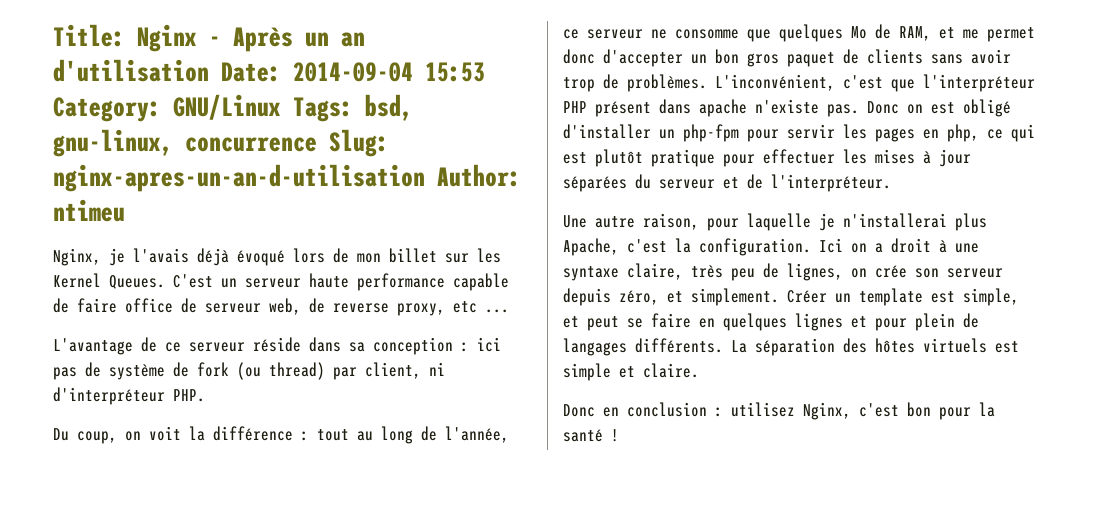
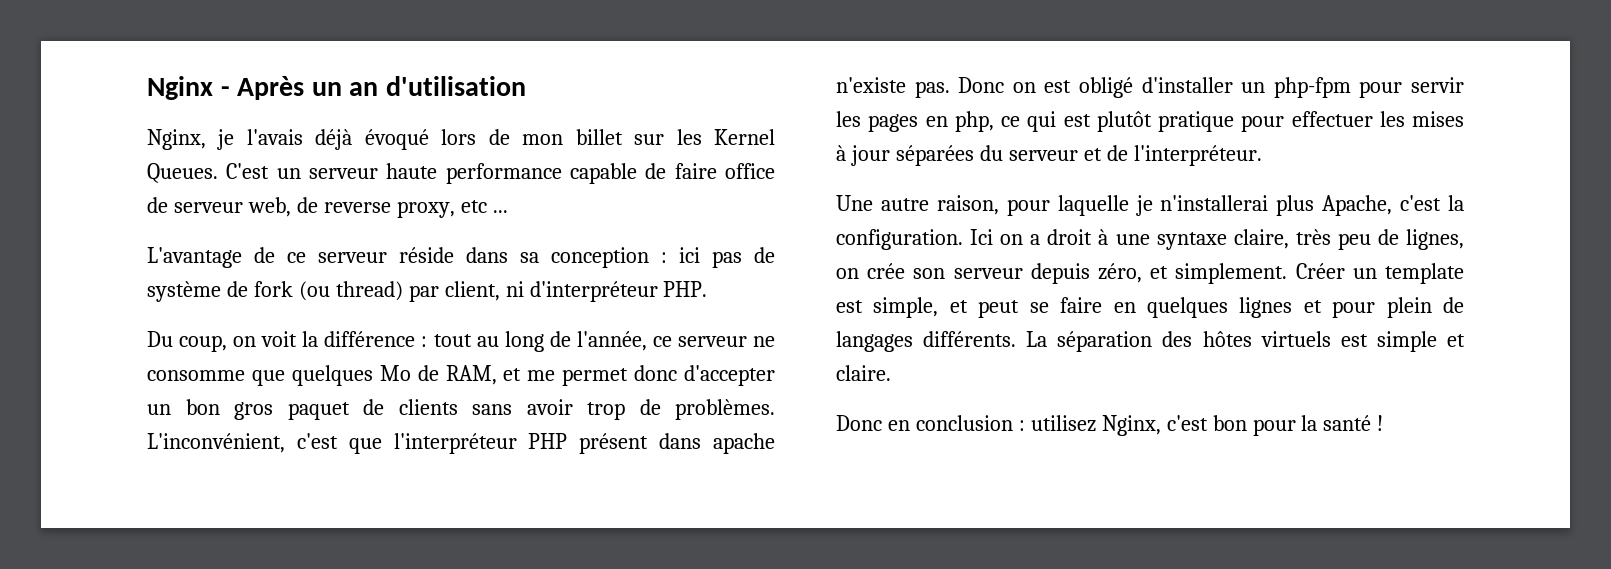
[53,24,125,47] Title: -> (147, 88) none
[221,62,485,82] [53,94,413,122] [53,129,389,157] [53,164,521,192] [53,199,125,222] Date: 2014-09-04 15:53 Category: GNU/Linux Tags: bsd, gnu-linux, concurrence Slug: nginx-apres-un-an-d-utilisation Author: ntimeu -> (526, 86) none

